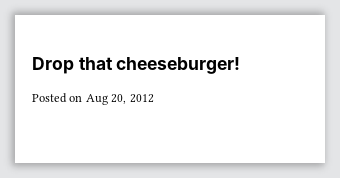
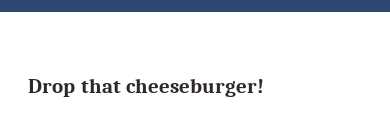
[32,93,154,105] // Posted on Aug 20, 2012 -> (265, 87) none

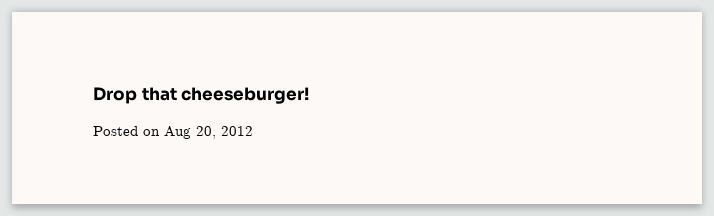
(265, 87) none -> [93,126,253,139] // Posted on Aug 20, 2012

